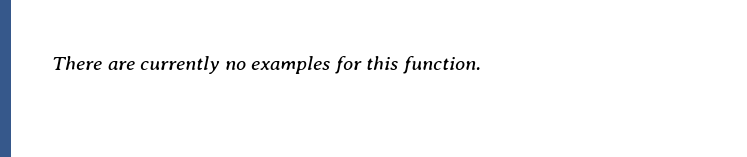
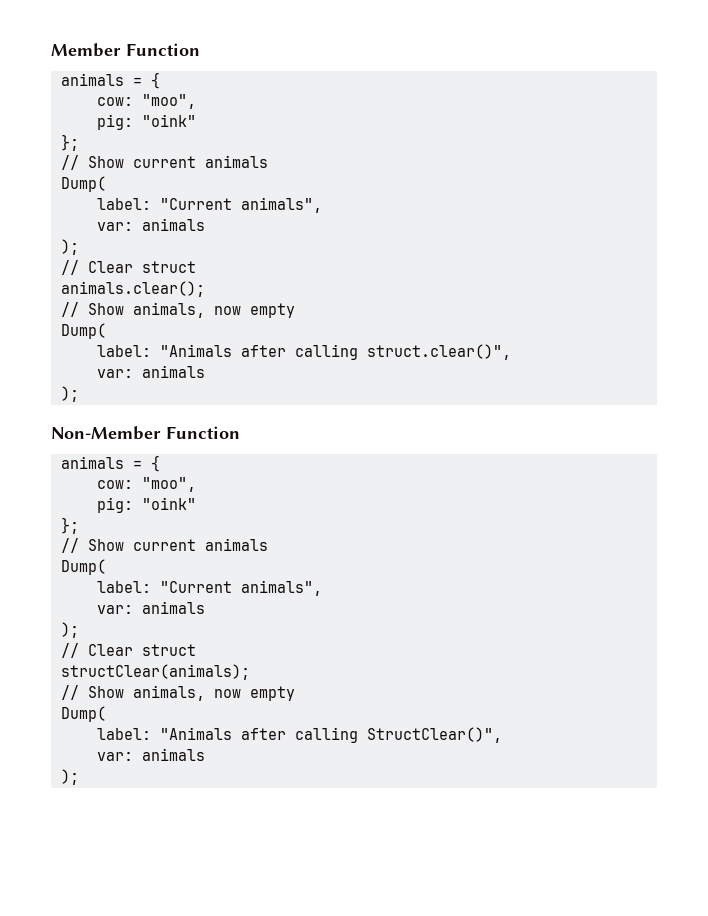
[52,56,481,74] There are currently no examples for this function. -> [51,43,200,57] [61,72,161,89] [97,94,197,109] [97,114,197,130] [61,134,80,151] [61,155,269,170] [61,176,107,192] [97,197,323,213] [97,218,206,231] [61,239,80,255] [61,260,197,275] [61,281,206,297] [61,302,296,318] [61,323,107,339] [97,344,512,360] [97,365,206,378] [61,386,80,402] [51,426,240,440] [61,455,161,472] [97,477,197,492] [97,497,197,513] [61,517,80,534] [61,538,269,553] [61,559,107,575] [97,580,323,596] [97,601,206,614] [61,622,80,638] [61,643,197,658] [61,664,251,680] [61,685,296,701] [61,706,107,722] [97,727,503,743] [97,748,206,761] [61,769,80,785] Member Function // animals = { // cow: "moo", // pig: "oink" // }; // // Show current animals // Dump( // label: "Current animals", // var: animals // ); // // Clear struct // animals.clear(); // // Show animals, now empty // Dump( // label: "Animals after calling struct.clear()", // var: animals // ); // Non-Member Function // animals = { // cow: "moo", // pig: "oink" // }; // // Show current animals // Dump( // label: "Current animals", // var: animals // ); // // Clear struct // structClear(animals); // // Show animals, now empty // Dump( // label: "Animals after calling StructClear()", // var: animals // );

